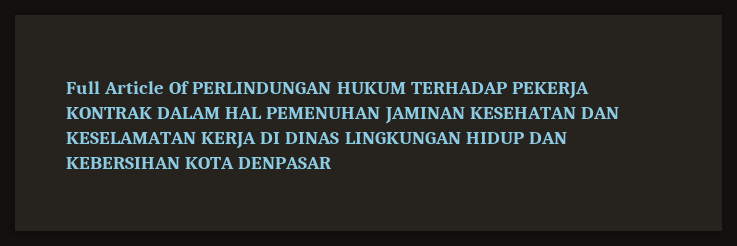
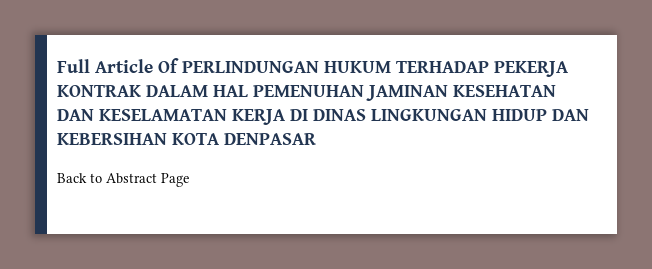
(332, 163) none -> [57,173,189,187] // Back to Abstract Page

